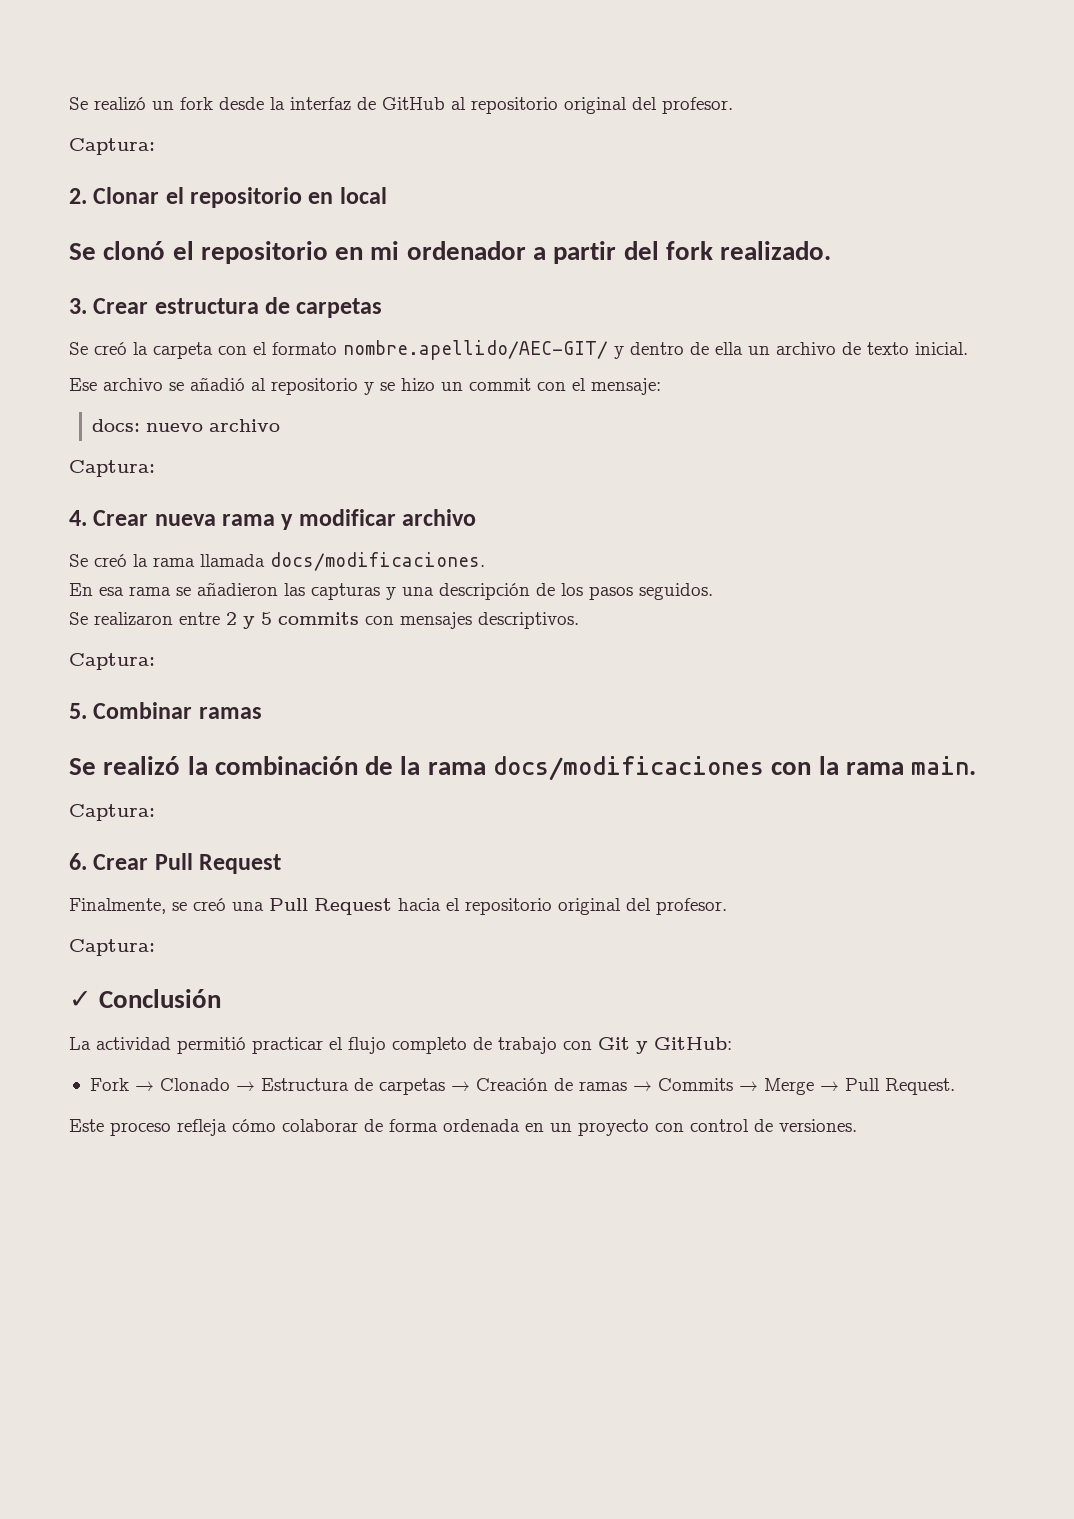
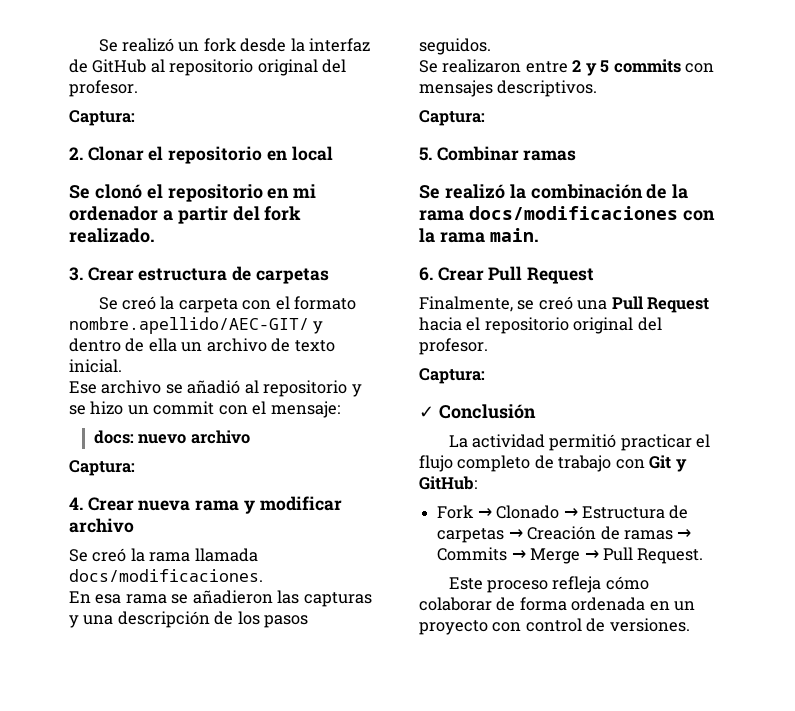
[69,804,155,821] // Captura: -> (539, 235) none

